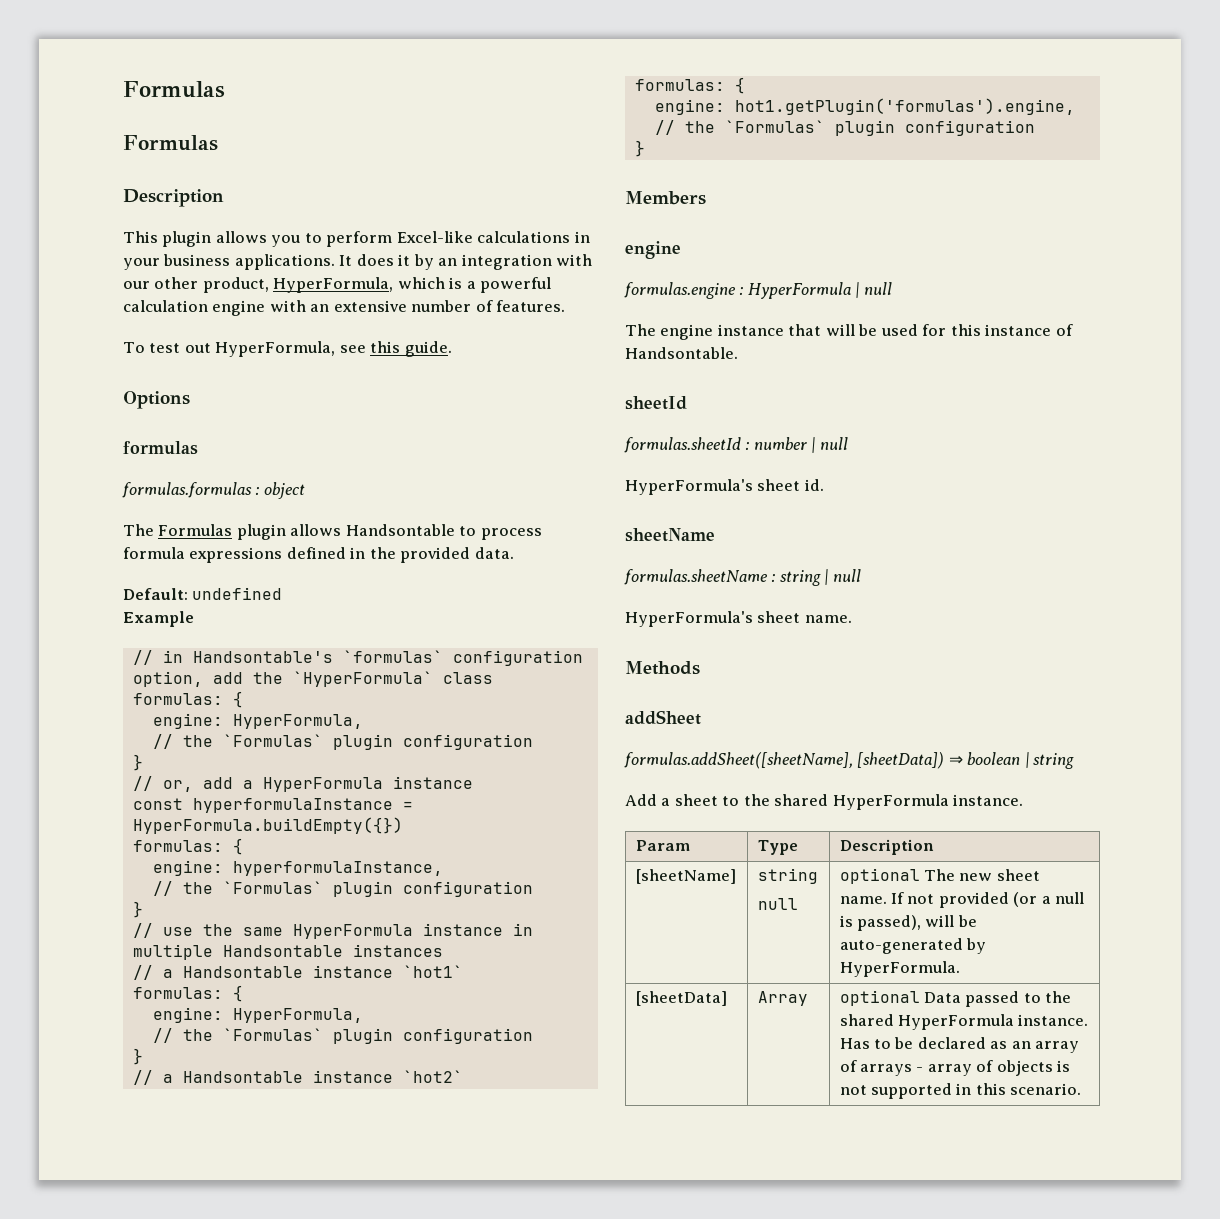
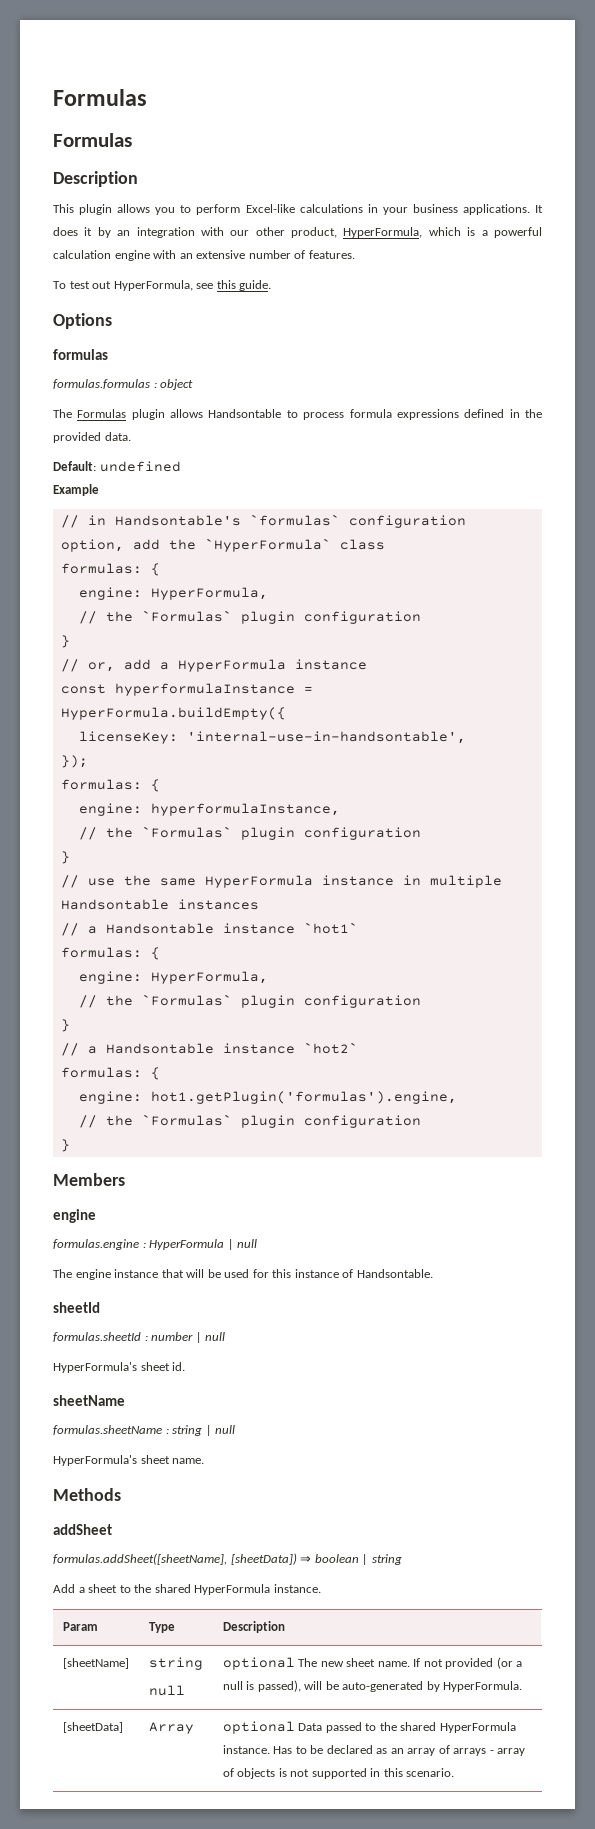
[132,817,403,834] HyperFormula.buildEmpty({}) -> [60,707,286,720] [78,731,466,744] [60,755,88,768] HyperFormula.buildEmpty({ // licenseKey: 'internal-use-in-handsontable', // });

